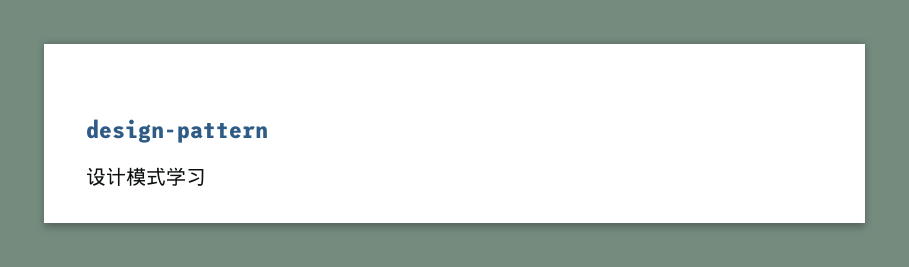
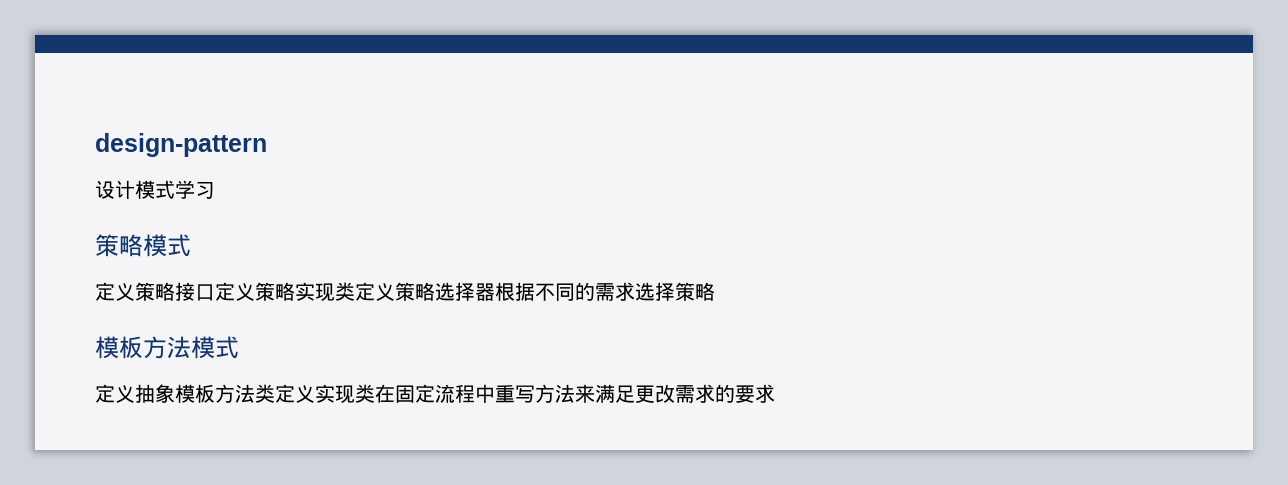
(206, 177) none -> [95,234,191,257] [95,282,715,302] [95,336,239,359] [95,384,775,404] // 策略模式 // 定义策略接口定义策略实现类定义策略选择器根据不同的需求选择策略 // 模板方法模式 // 定义抽象模板方法类定义实现类在固定流程中重写方法来满足更改需求的要求

